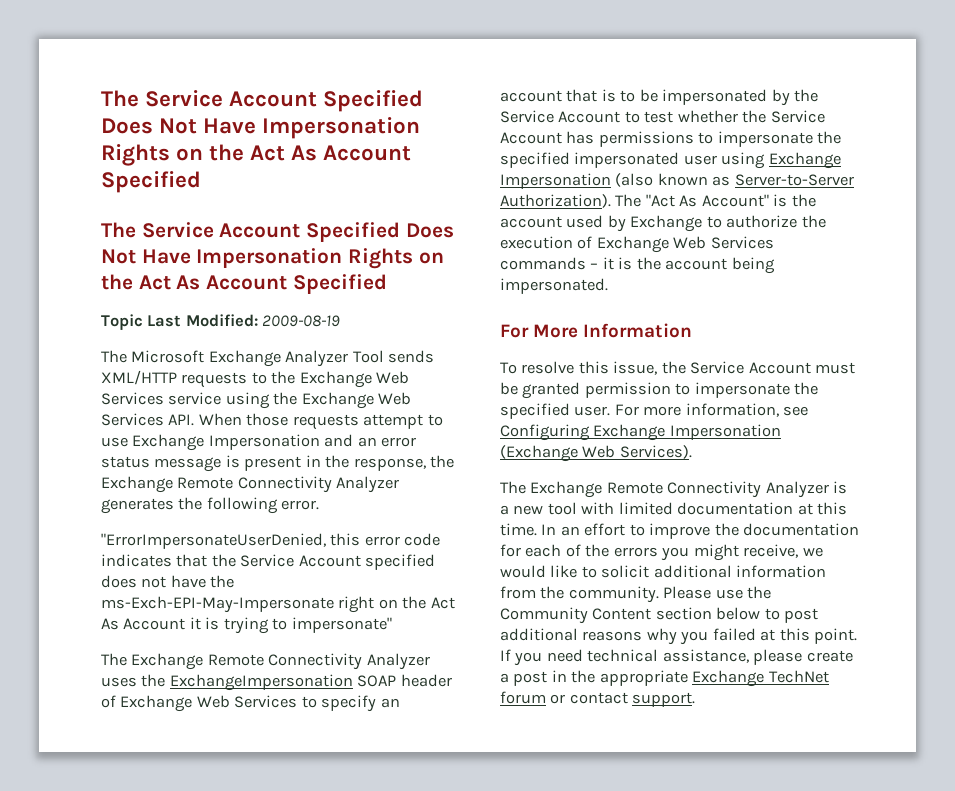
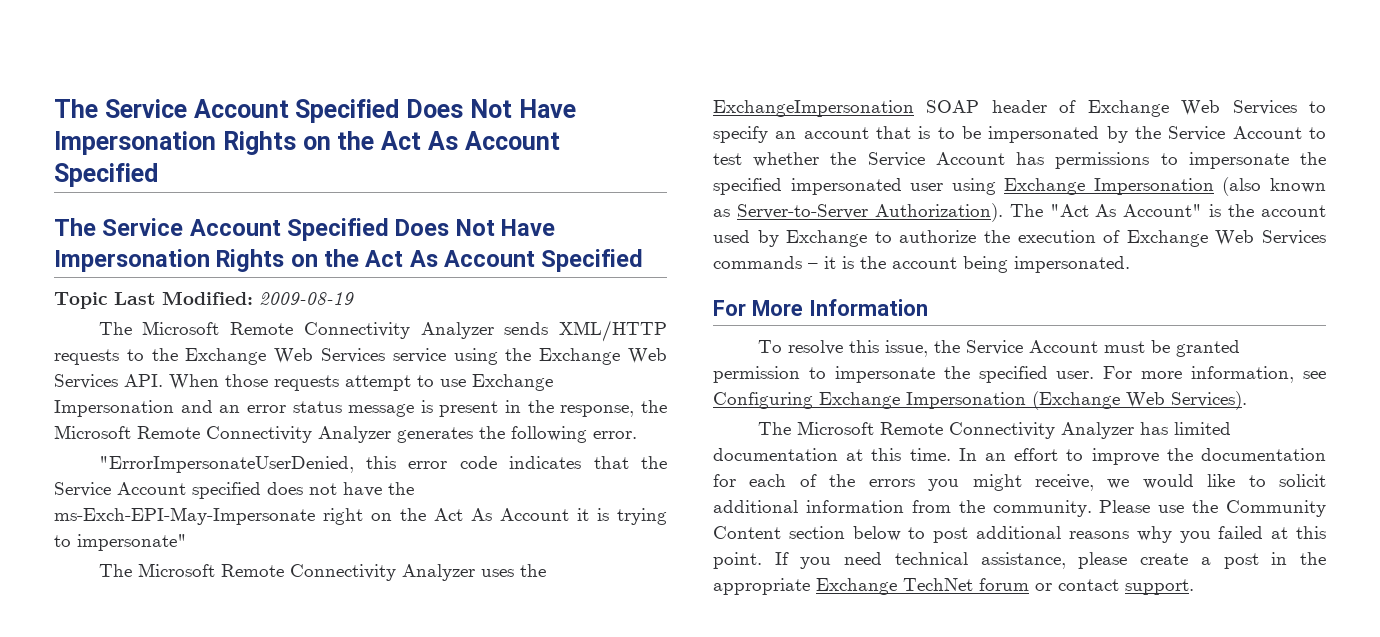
[208,350,384,367] Exchange Analyzer Tool -> [230,322,494,339] Remote Connectivity Analyzer
[101,476,173,493] Exchange -> [54,425,131,439] Microsoft
[131,653,204,670] Exchange -> [137,563,215,577] Microsoft
[530,481,848,498] [500,502,615,515] Exchange Remote Connectivity Analyzer is a new tool with -> [796,421,1168,439] Microsoft Remote Connectivity Analyzer has

